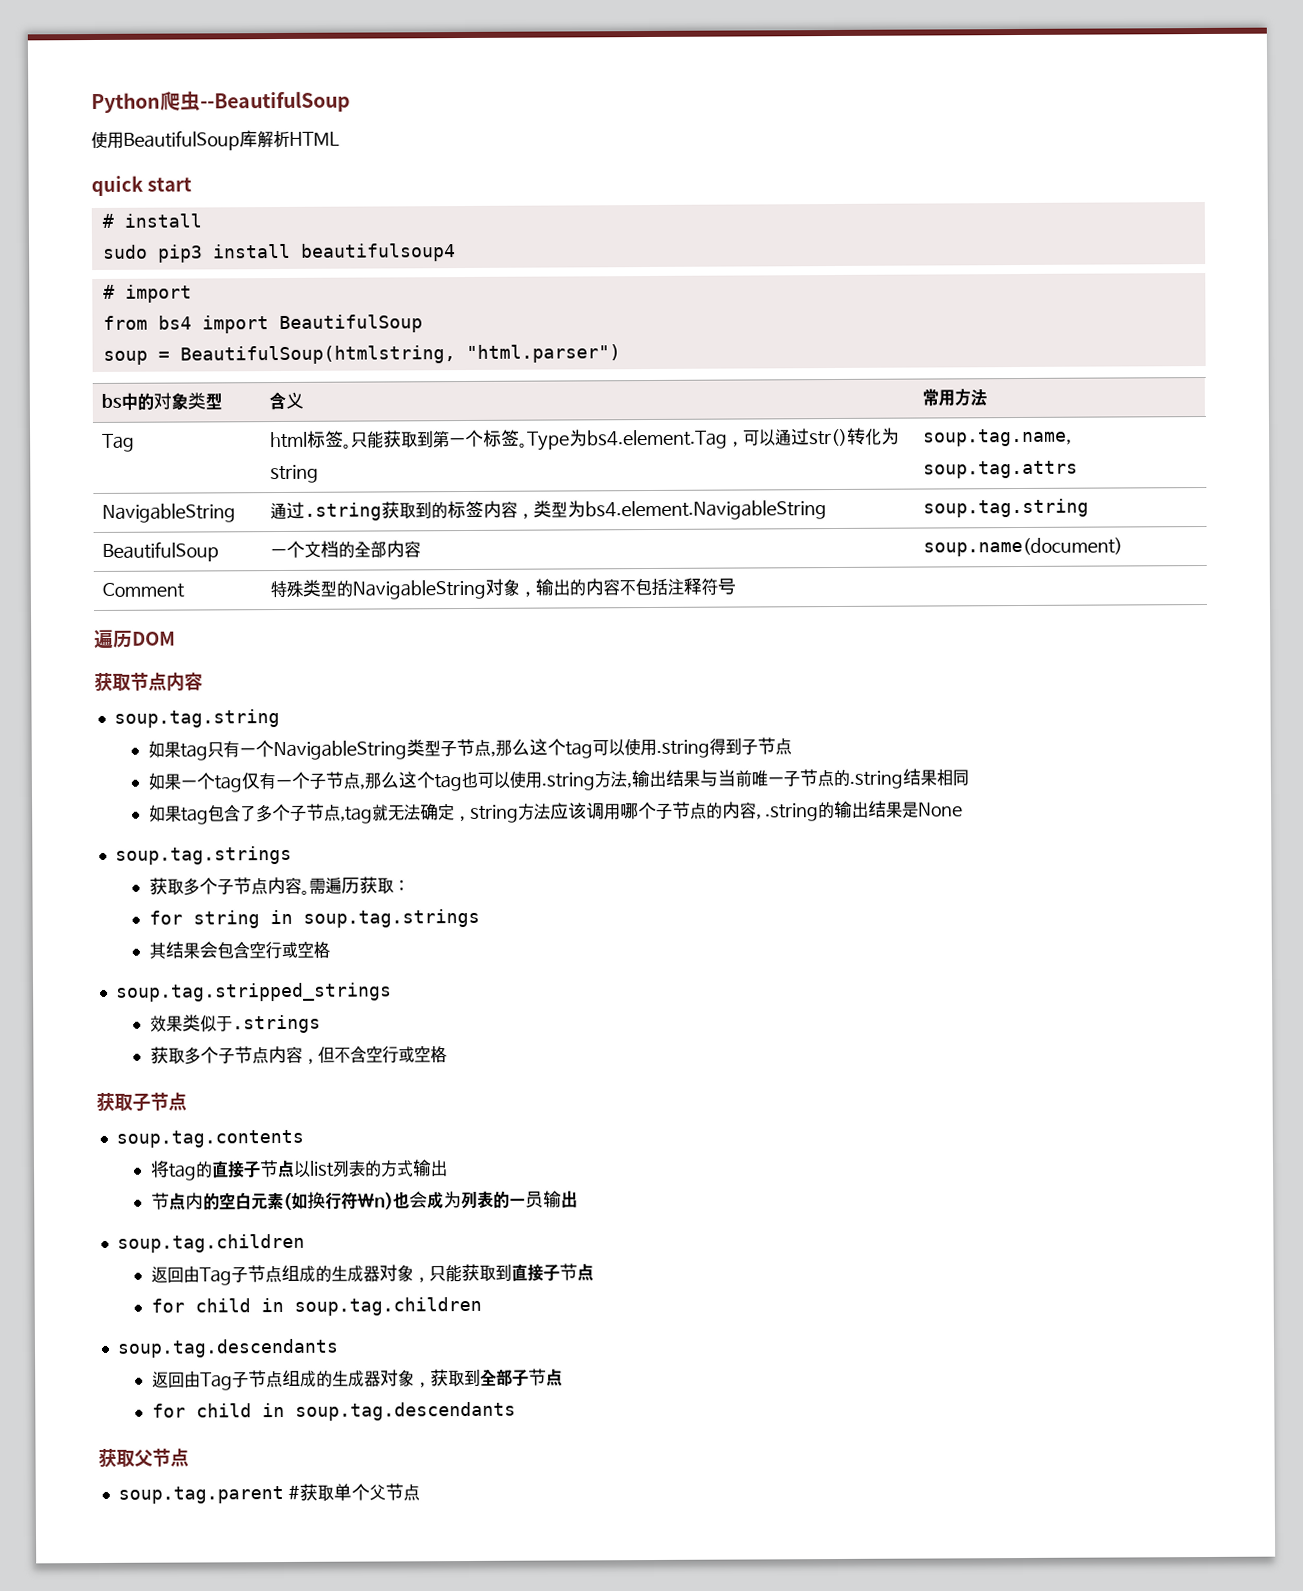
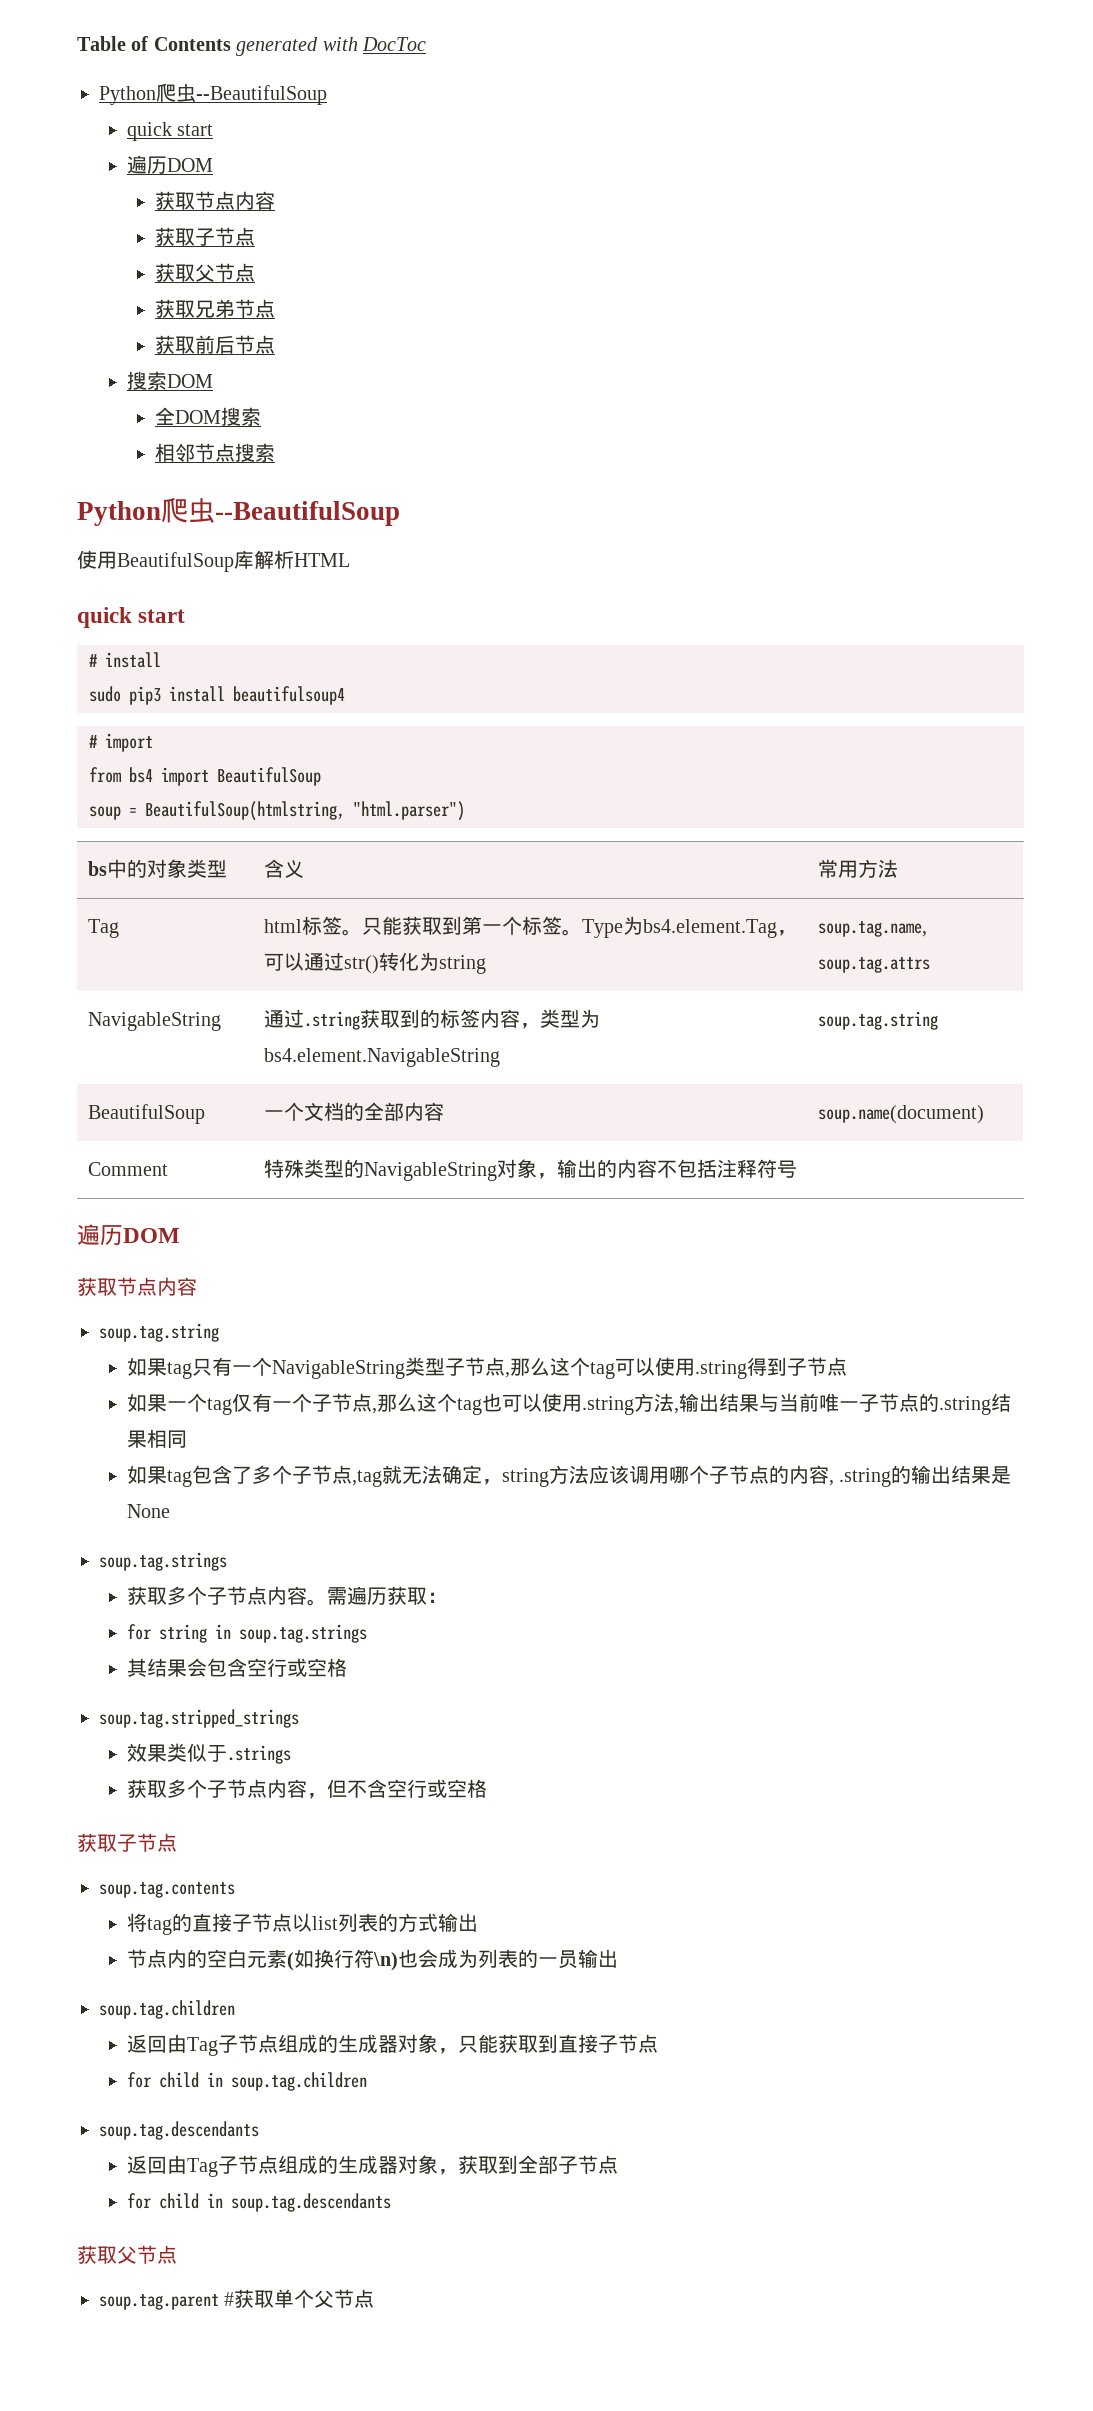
(91, 103) none -> [77,36,426,56] [99,83,327,105] [127,122,214,141] [127,155,214,174] [155,191,276,210] [155,227,256,246] [155,263,256,282] [155,299,276,318] [155,335,276,354] [127,371,214,390] [155,407,262,426] [155,443,276,462] Table of Contents generated with DocToc // Python爬虫--BeautifulSoup // quick start // 遍历DOM // 获取节点内容 // 获取子节点 // 获取父节点 // 获取兄弟节点 // 获取前后节点 // 搜索DOM // 全DOM搜索 // 相邻节点搜索 //

